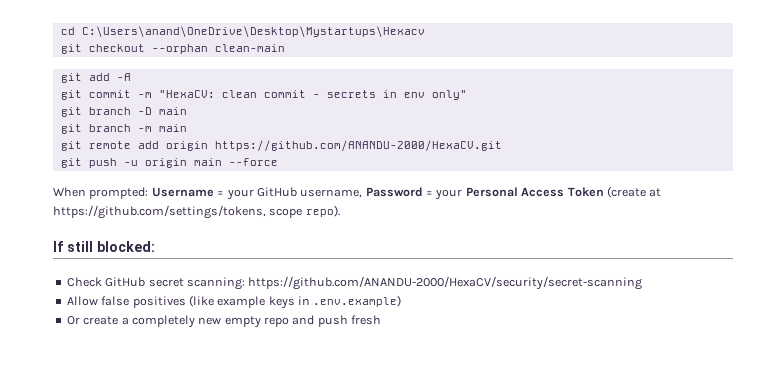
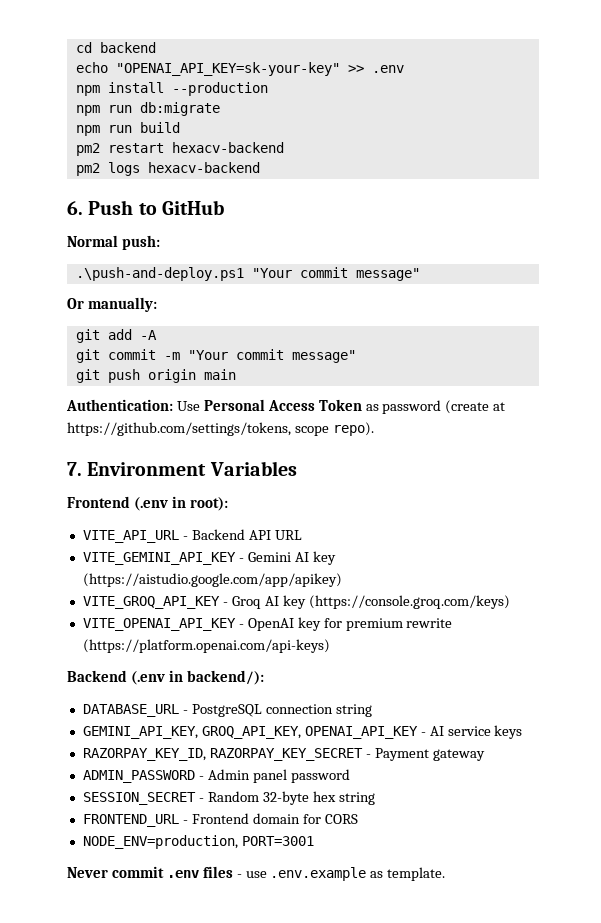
[81,26,425,37] [60,44,285,54] C:\Users\anand\OneDrive\Desktop\Mystartups\Hexacv // git checkout --orphan clean-main -> [99,42,156,53] [75,62,404,76] [75,82,268,96] [75,102,220,116] [75,122,180,136] [75,142,284,156] [75,162,260,176] [67,200,224,215] [67,235,160,250] [75,267,420,281] [67,297,157,312] backend // echo "OPENAI_API_KEY=sk-your-key" >> .env // npm install --production // npm run db:migrate // npm run build // pm2 restart hexacv-backend // pm2 logs hexacv-backend // 6. Push to GitHub // Normal push: // .\push-and-deploy.ps1 "Your commit message" // Or manually:
[158,90,467,100] [60,107,187,117] [60,124,187,134] [60,140,502,151] "HexaCV: clean commit - secrets in env only" // git branch -D main // git branch -m main // git remote add origin https://github.com/ANANDU-2000/HexaCV.git -> [187,349,356,363] "Your commit message"
[123,160,138,166] -u -> (140, 376) none
[228,158,278,166] [53,187,463,200] --force // When prompted: Username = your GitHub username, Password = your -> [66,399,200,411] // Authentication: Use
(604, 192) none -> [365,400,442,414] as password
[53,241,155,252] [66,276,643,290] [66,295,402,309] [66,315,382,328] If still blocked: // Check GitHub secret scanning: https://github.com/ANANDU-2000/HexaCV/security/secret-scanning // Allow false positives (like example keys in .env.example) // Or create a completely new empty repo and push fresh -> [67,461,297,476] [67,496,228,511] [82,529,302,543] [82,551,336,565] [82,573,342,587] [82,595,510,609] [82,617,453,631] [82,639,330,653] [67,670,264,685] [82,704,372,717] [82,725,523,739] [82,748,485,761] [82,769,350,783] [82,791,375,805] [82,813,358,827] [82,835,314,849] [67,866,446,881] 7. Environment Variables // Frontend (.env in root): // VITE_API_URL - Backend API URL // VITE_GEMINI_API_KEY - Gemini AI key (https://aistudio.google.com/app/apikey) // VITE_GROQ_API_KEY - Groq AI key (https://console.groq.com/keys) // VITE_OPENAI_API_KEY - OpenAI key for premium rewrite (https://platform.openai.com/api-keys) // Backend (.env in backend/): // DATABASE_URL - PostgreSQL connection string // GEMINI_API_KEY, GROQ_API_KEY, OPENAI_API_KEY - AI service keys // RAZORPAY_KEY_ID, RAZORPAY_KEY_SECRET - Payment gateway // ADMIN_PASSWORD - Admin panel password // SESSION_SECRET - Random 32-byte hex string // FRONTEND_URL - Frontend domain for CORS // NODE_ENV=production, PORT=3001 // Never commit .env files - use .env.example as template.

